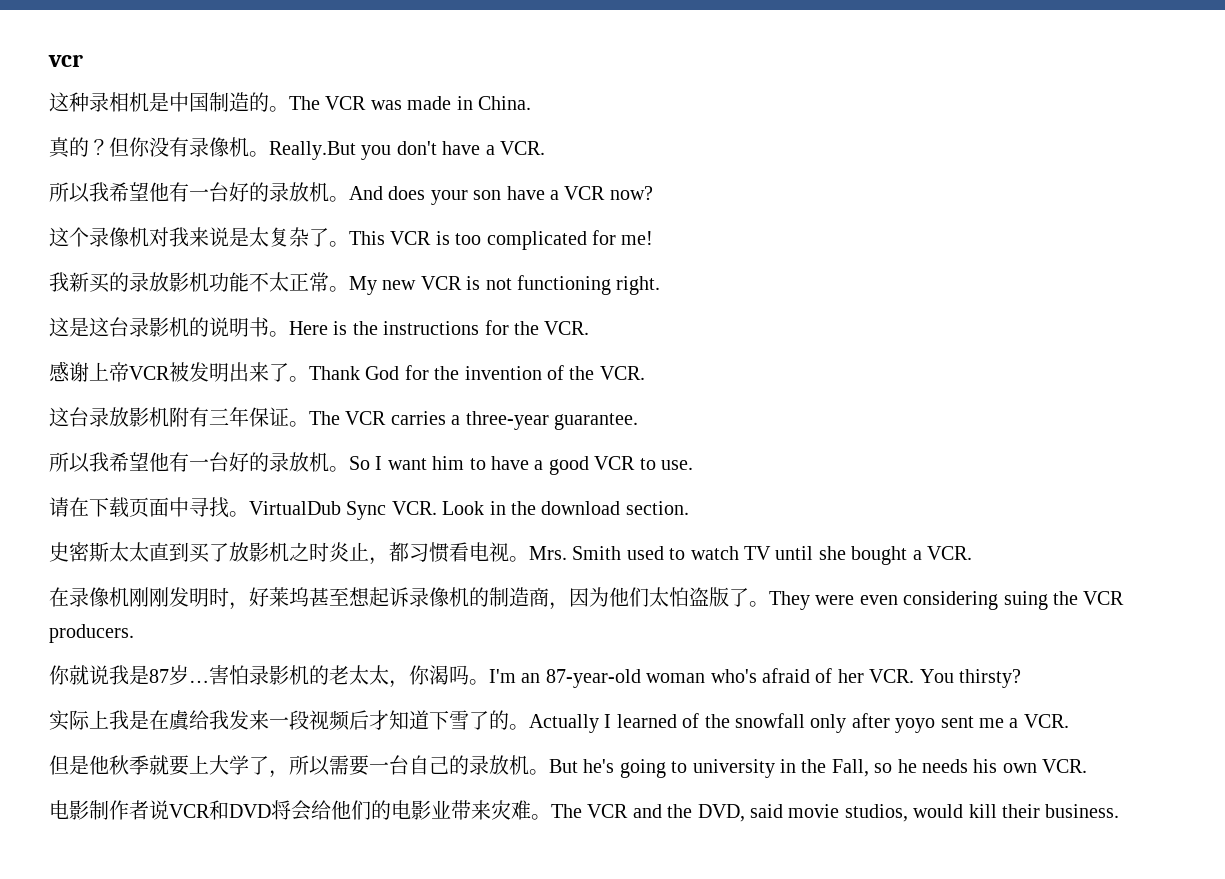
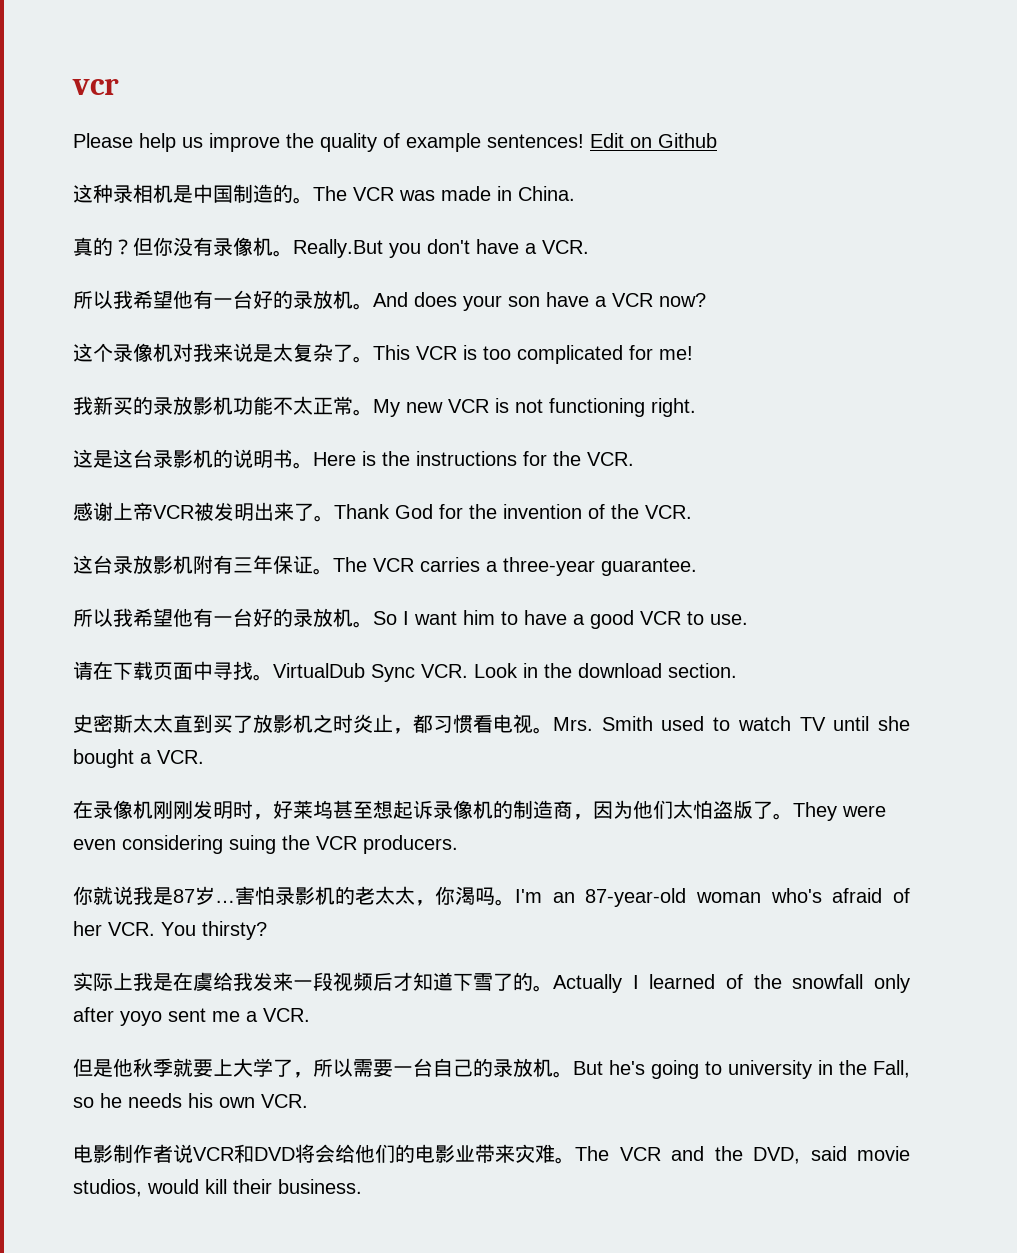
(83, 60) none -> [73,133,717,152] // Please help us improve the quality of example sentences! Edit on Github

